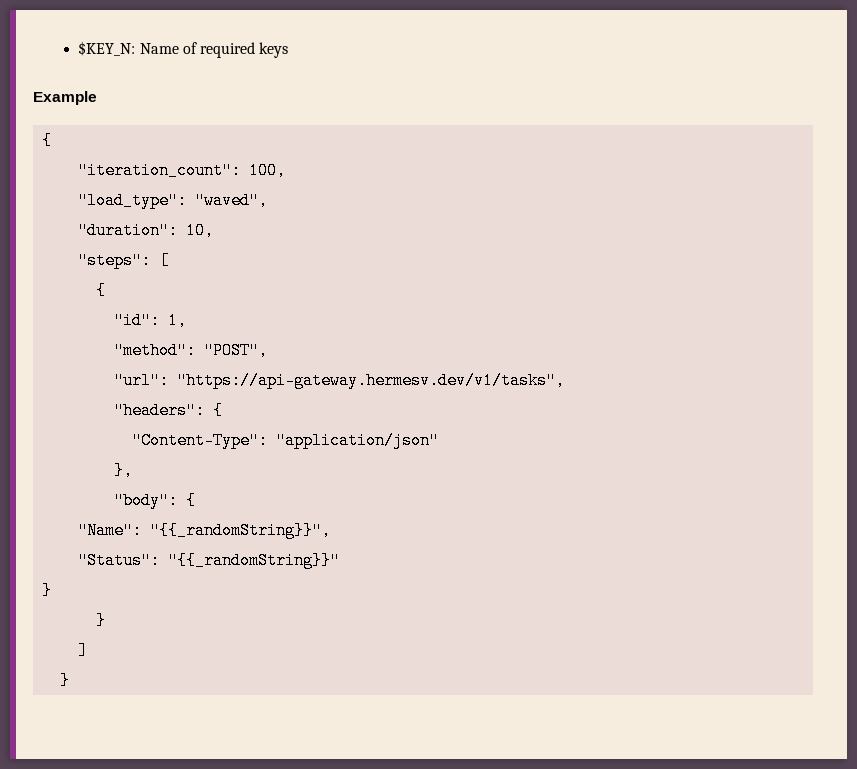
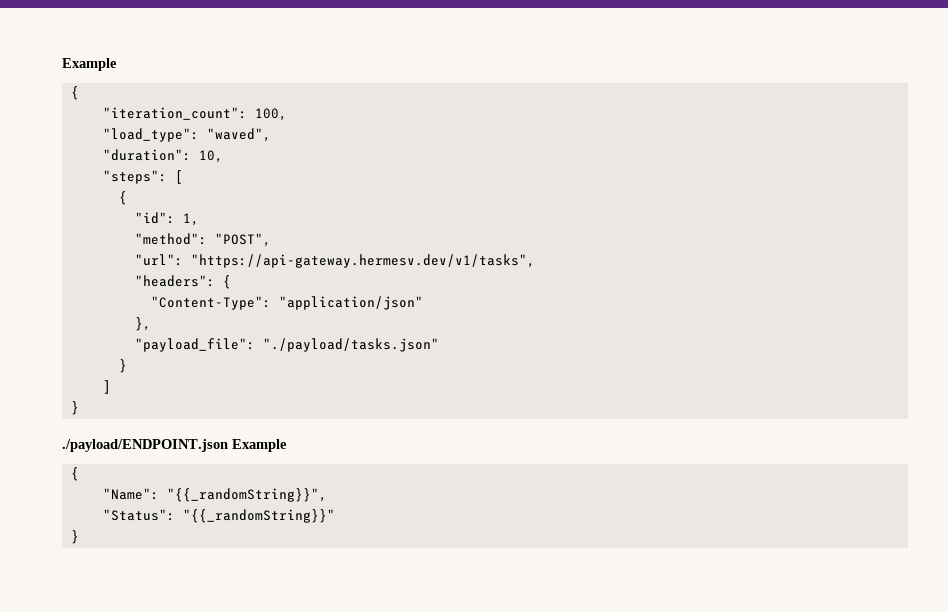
[78,41,289,58] $KEY_N: Name of required keys // -> (62, 64) none
[114,492,179,509] "body": -> [134,338,439,352] [118,359,127,373] [102,380,111,394] [70,401,79,415] [62,439,287,452] "payload_file": "./payload/tasks.json" // } // ] // } // ./payload/ENDPOINT.json Example //
[96,612,107,629] [78,642,89,659] [60,672,71,689] // } // ] // } -> (79, 537) none

